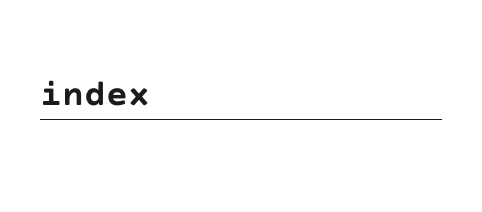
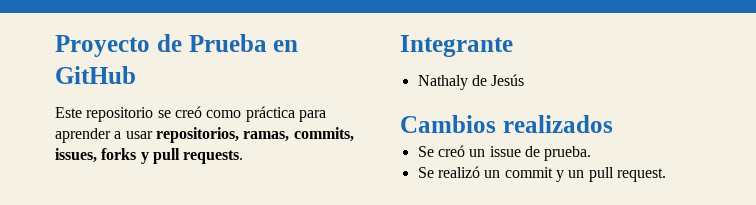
[40,80,150,106] index -> [55,34,299,57] [55,66,136,84] [55,106,326,122] [55,127,354,143] [55,148,244,164] [400,35,513,57] [417,74,525,90] [400,115,613,133] [417,145,592,161] [417,166,666,182] Proyecto de Prueba en GitHub // Este repositorio se creó como práctica para aprender a usar repositorios, ramas, commits, issues, forks y pull requests. // Integrante // Nathaly de Jesús // Cambios realizados // Se creó un issue de prueba. // Se realizó un commit y un pull request.

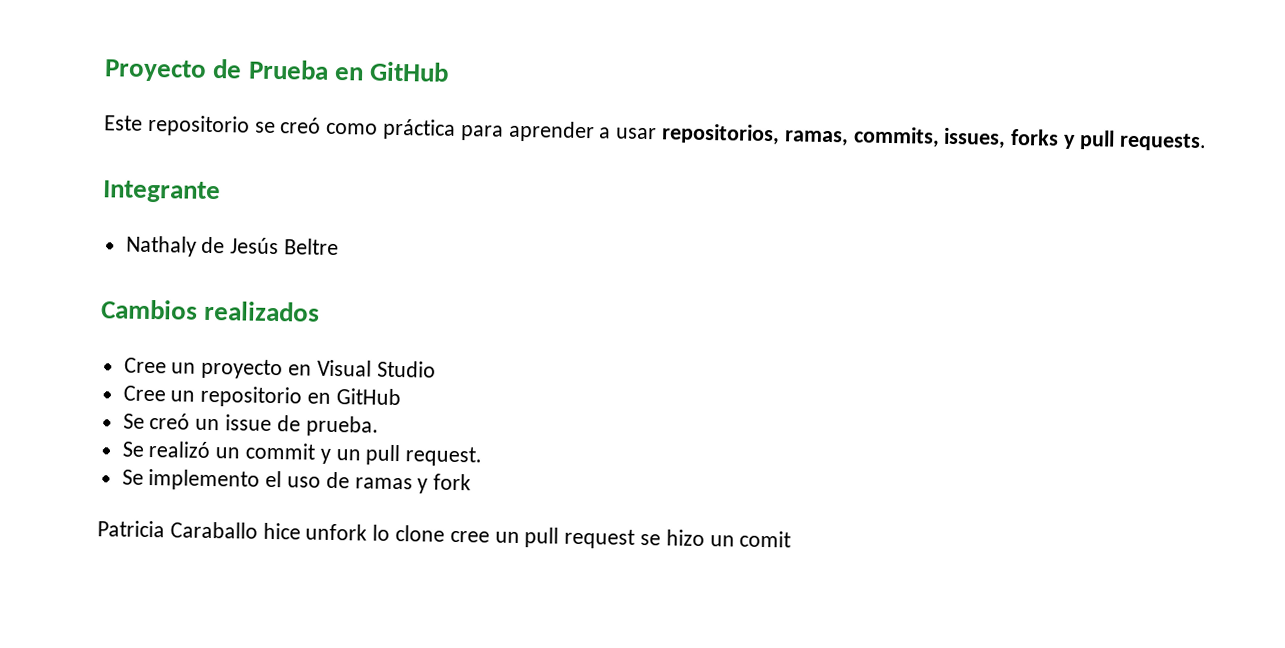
(525, 80) none -> [284,238,340,256] Beltre
(613, 124) none -> [123,357,436,380] [122,385,401,408] // Cree un proyecto en Visual Studio // Cree un repositorio en GitHub
(666, 175) none -> [121,469,472,494] [97,520,792,549] // Se implemento el uso de ramas y fork // Patricia Caraballo hice unfork lo clone cree un pull request se hizo un comit

